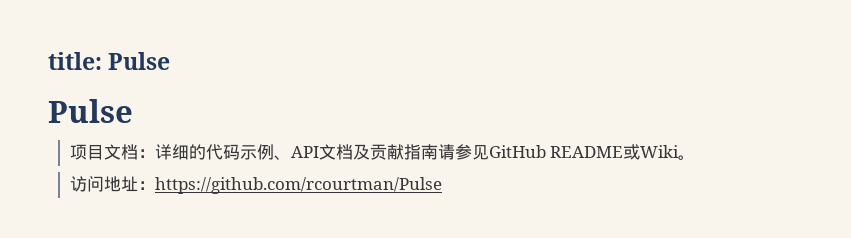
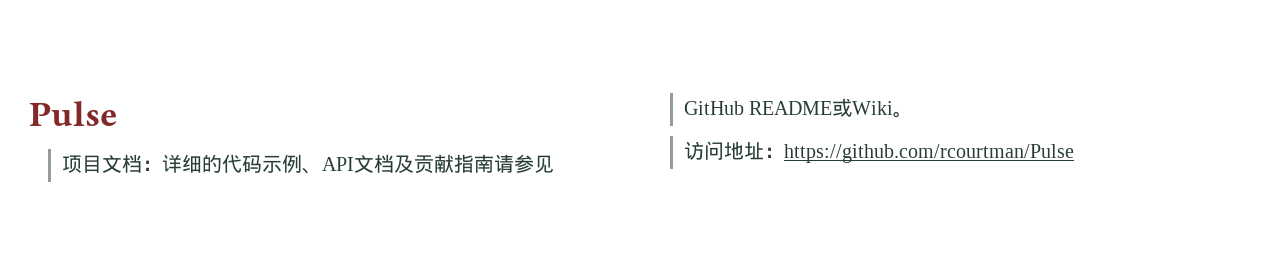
[48,52,171,70] title: Pulse // -> (29, 113) none

